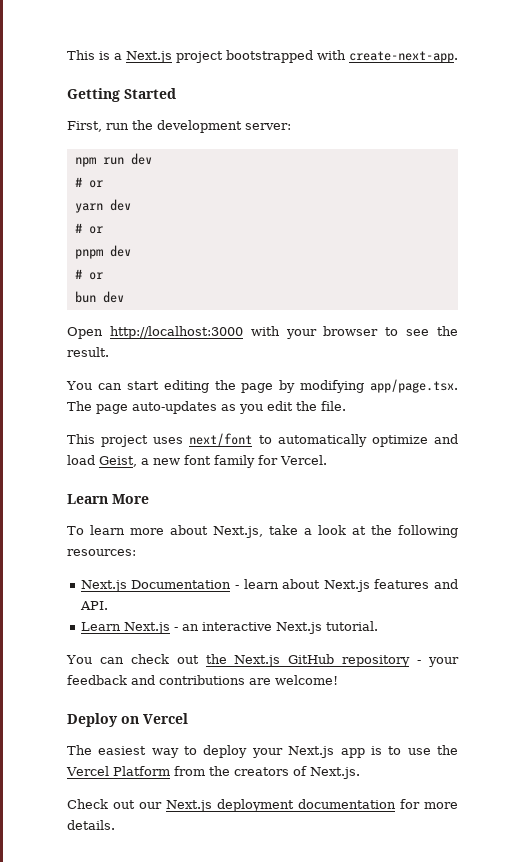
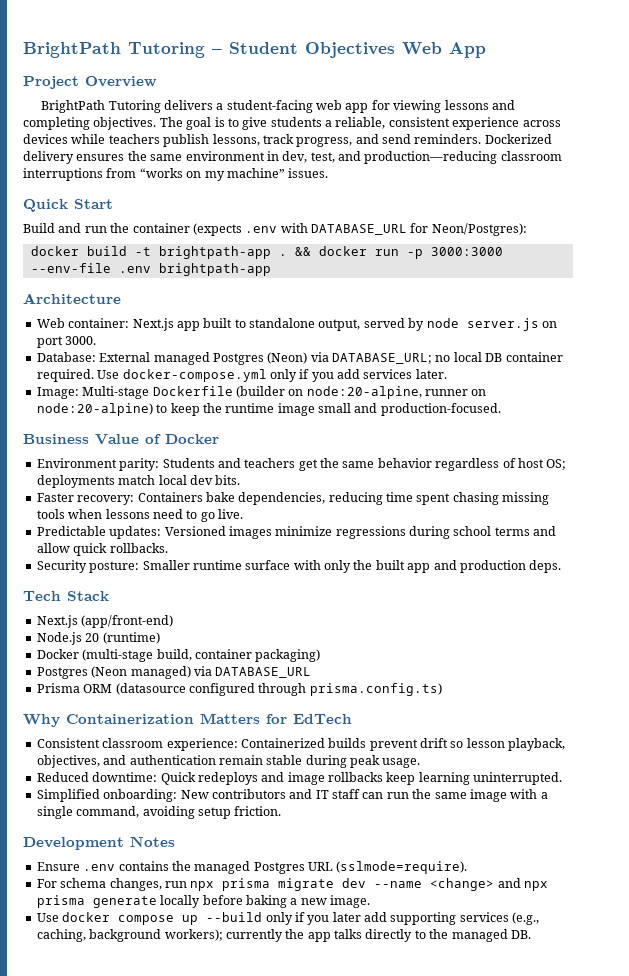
[67,50,458,63] [67,88,176,102] [67,120,291,133] [74,153,152,167] [74,177,103,188] [74,199,131,213] [74,223,103,234] [74,245,131,259] [74,269,103,280] [74,291,124,303] [67,326,458,339] [67,347,109,357] [66,379,458,393] [67,401,346,414] [67,433,458,447] [67,455,327,468] [67,494,149,504] [67,525,458,538] [67,549,136,556] [80,579,458,592] [79,601,108,610] [80,621,378,634] [66,654,459,667] [67,675,338,685] [67,713,188,727] [67,745,459,758] [66,766,360,779] [67,799,458,812] [67,820,115,830] This is a Next.js project bootstrapped with create-next-app. // Getting Started // First, run the development server: // npm run dev // # or // yarn dev // # or // pnpm dev // # or // bun dev // Open http://localhost:3000 with your browser to see the result. // You can start editing the page by modifying app/page.tsx. The page auto-updates as you edit the file. // This project uses next/font to automatically optimize and load Geist, a new font family for Vercel. // Learn More // To learn more about Next.js, take a look at the following resources: // Next.js Documentation - learn about Next.js features and API. // Learn Next.js - an interactive Next.js tutorial. // You can check out the Next.js GitHub repository - your feedback and contributions are welcome! // Deploy on Vercel // The easiest way to deploy your Next.js app is to use the Vercel Platform from the creators of Next.js. // Check out our Next.js deployment documentation for more details. -> [23,42,486,58] [23,76,157,89] [41,100,515,113] [23,117,561,130] [23,134,552,147] [23,151,562,164] [23,168,329,181] [23,199,113,212] [23,223,527,236] [30,246,503,259] [30,263,271,276] [23,293,121,304] [36,318,557,331] [36,336,97,348] [36,352,563,365] [36,369,447,382] [36,386,487,399] [36,403,501,416] [23,434,219,445] [36,458,567,471] [36,475,241,488] [36,492,550,505] [36,509,243,522] [36,526,557,539] [36,543,168,556] [36,560,562,573] [23,591,109,601] [36,615,174,628] [36,632,160,645] [36,649,321,662] [36,666,312,679] [36,683,442,696] [23,713,352,727] [36,738,566,751] [36,755,421,768] [36,772,563,785] [36,789,548,802] [36,806,282,819] [23,836,175,850] [36,861,468,874] [36,878,548,891] [36,895,370,908] [36,912,540,925] [36,929,531,942] BrightPath Tutoring – Student Objectives Web App // Project Overview // BrightPath Tutoring delivers a student-facing web app for viewing lessons and completing objectives. The goal is to give students a reliable, consistent experience across devices while teachers publish lessons, track progress, and send reminders. Dockerized delivery ensures the same environment in dev, test, and production—reducing classroom interruptions from “works on my machine” issues. // Quick Start // Build and run the container (expects .env with DATABASE_URL for Neon/Postgres): // docker build -t brightpath-app . && docker run -p 3000:3000 --env-file .env brightpath-app // Architecture // Web container: Next.js app built to standalone output, served by node server.js on port 3000. // Database: External managed Postgres (Neon) via DATABASE_URL; no local DB container required. Use docker-compose.yml only if you add services later. // Image: Multi-stage Dockerfile (builder on node:20-alpine, runner on node:20-alpine) to keep the runtime image small and production-focused. // Business Value of Docker // Environment parity: Students and teachers get the same behavior regardless of host OS; deployments match local dev bits. // Faster recovery: Containers bake dependencies, reducing time spent chasing missing tools when lessons need to go live. // Predictable updates: Versioned images minimize regressions during school terms and allow quick rollbacks. // Security posture: Smaller runtime surface with only the built app and production deps. // Tech Stack // Next.js (app/front-end) // Node.js 20 (runtime) // Docker (multi-stage build, container packaging) // Postgres (Neon managed) via DATABASE_URL // Prisma ORM (datasource configured through prisma.config.ts) // Why Containerization Matters for EdTech // Consistent classroom experience: Containerized builds prevent drift so lesson playback, objectives, and authentication remain stable during peak usage. // Reduced downtime: Quick redeploys and image rollbacks keep learning uninterrupted. // Simplified onboarding: New contributors and IT staff can run the same image with a single command, avoiding setup friction. // Development Notes // Ensure .env contains the managed Postgres URL (sslmode=require). // For schema changes, run npx prisma migrate dev --name <change> and npx prisma generate locally before baking a new image. // Use docker compose up --build only if you later add supporting services (e.g., caching, background workers); currently the app talks directly to the managed DB.

